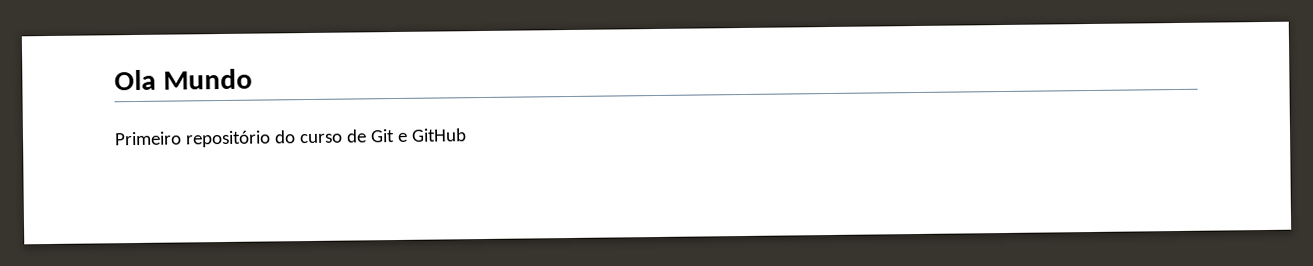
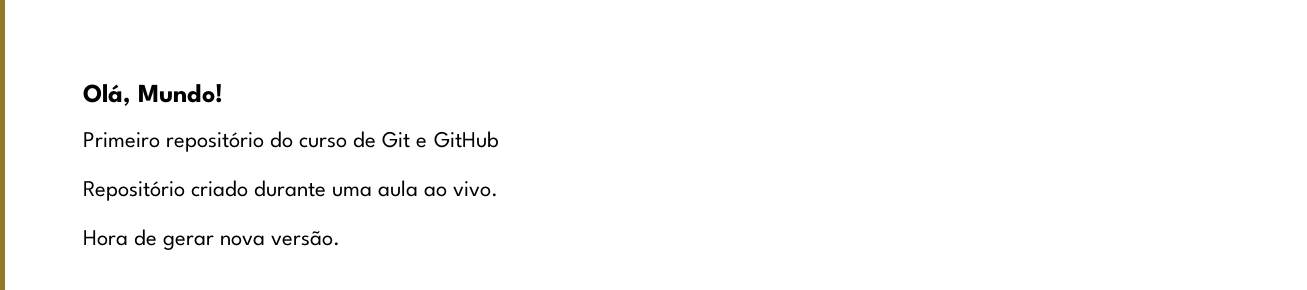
[114,68,253,91] Ola Mundo -> [83,84,224,106] Olá, Mundo!
(467, 135) none -> [83,180,499,201] [83,229,341,250] // Repositório criado durante uma aula ao vivo. // Hora de gerar nova versão.

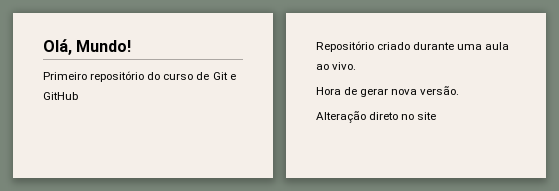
(341, 238) none -> [316,111,437,123] // Alteração direto no site

